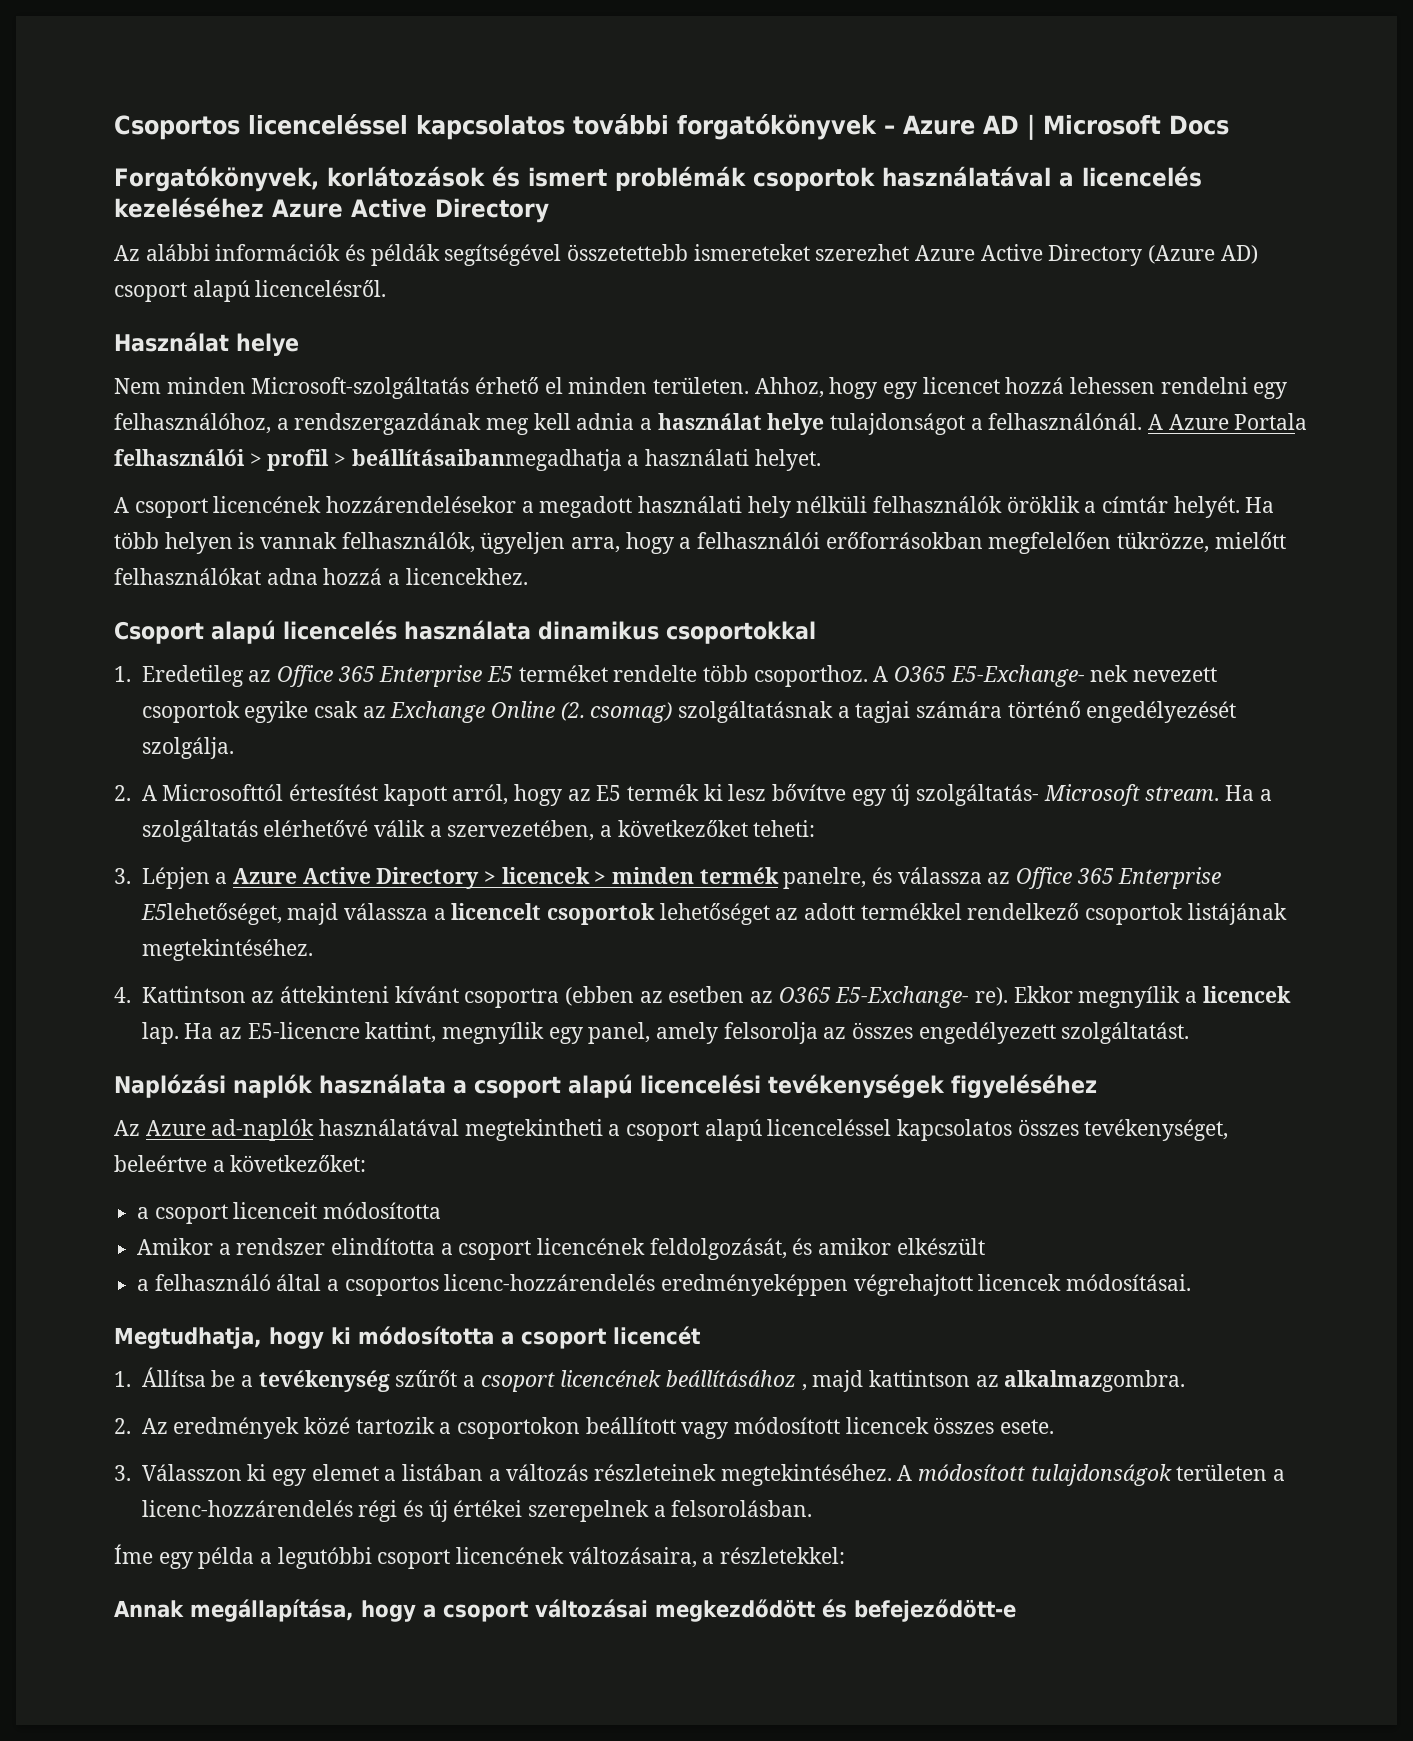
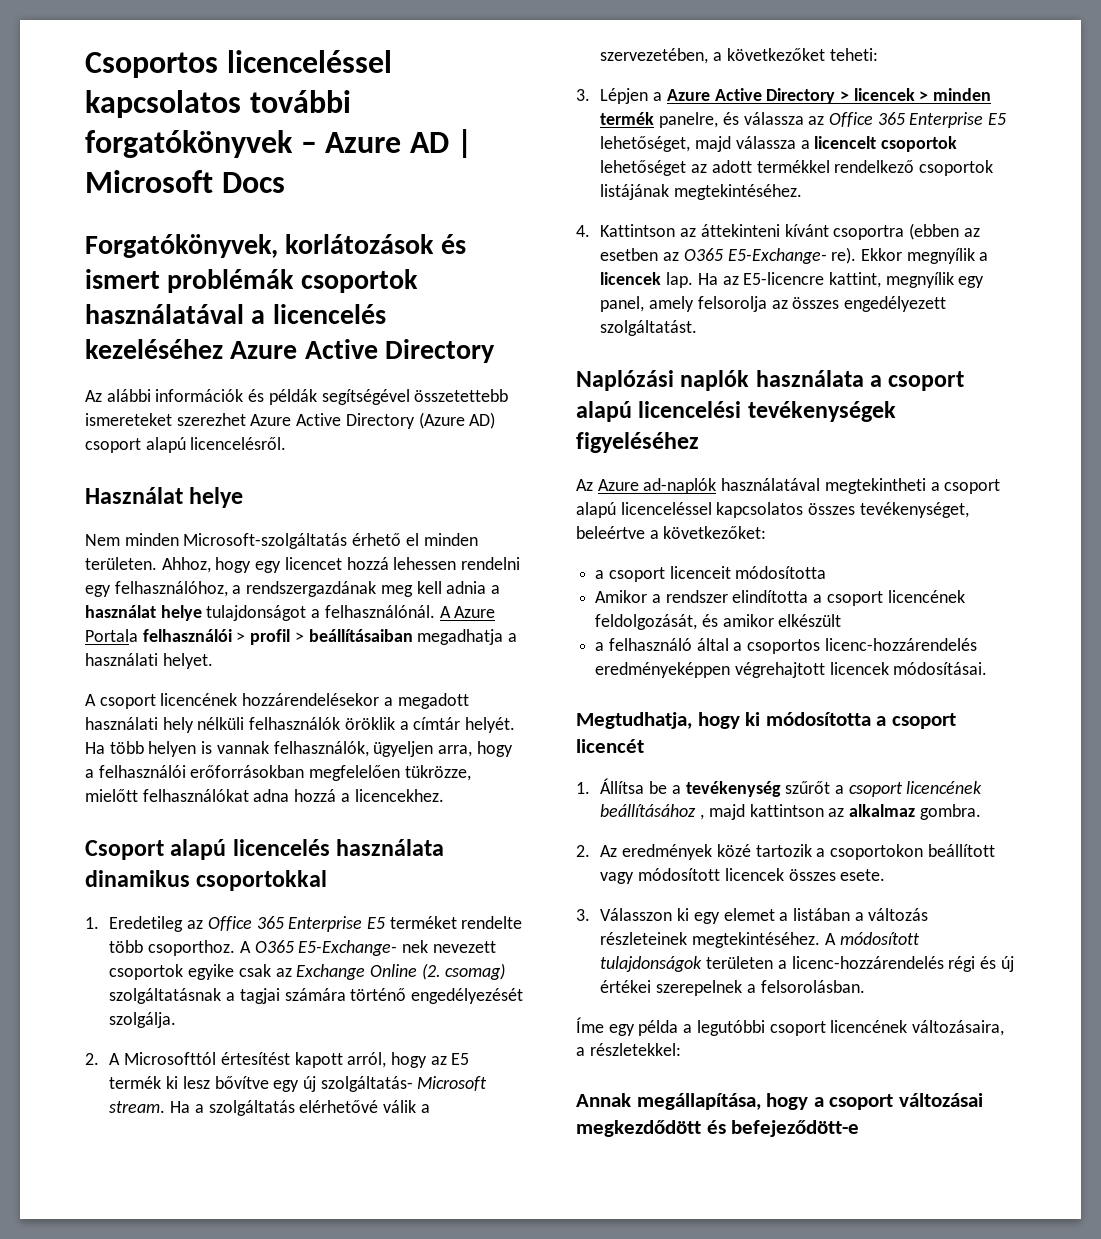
[351,449,622,471] beállításaibanmegadhatja -> [308,629,504,645] beállításaiban megadhatja
[140,903,282,925] E5lehetőséget, -> [988,113,1007,125] [600,136,691,152] E5 lehetőséget,
[1004,1370,1186,1392] alkalmazgombra. -> [849,804,981,820] alkalmaz gombra.

